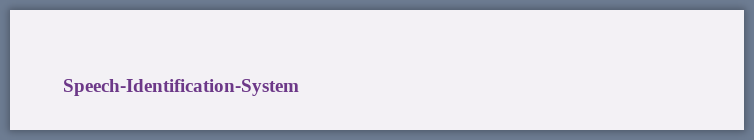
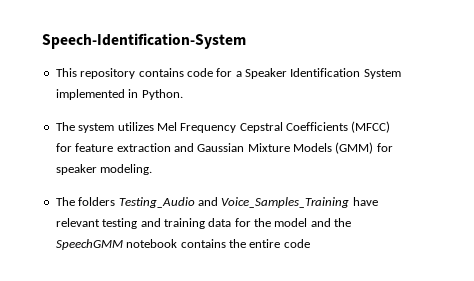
(299, 87) none -> [55,68,401,79] [55,89,183,100] [55,121,391,133] [55,142,393,154] [55,164,153,175] [55,197,378,208] [55,218,352,229] [55,239,310,250] // This repository contains code for a Speaker Identification System implemented in Python. // The system utilizes Mel Frequency Cepstral Coefficients (MFCC) for feature extraction and Gaussian Mixture Models (GMM) for speaker modeling. // The folders Testing_Audio and Voice_Samples_Training have relevant testing and training data for the model and the SpeechGMM notebook contains the entire code

